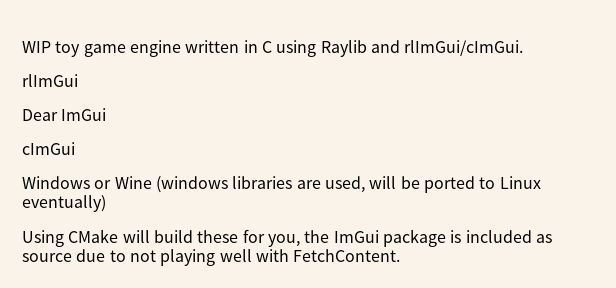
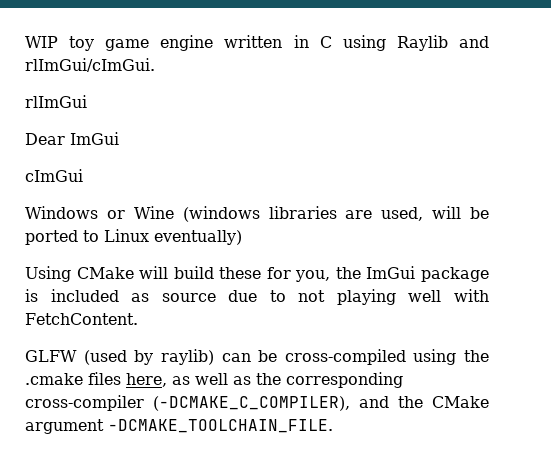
(401, 255) none -> [25,349,489,365] [25,372,403,388] [25,395,489,411] [25,419,333,434] // GLFW (used by raylib) can be cross-compiled using the .cmake files here, as well as the corresponding cross-compiler (-DCMAKE_C_COMPILER), and the CMake argument -DCMAKE_TOOLCHAIN_FILE.

